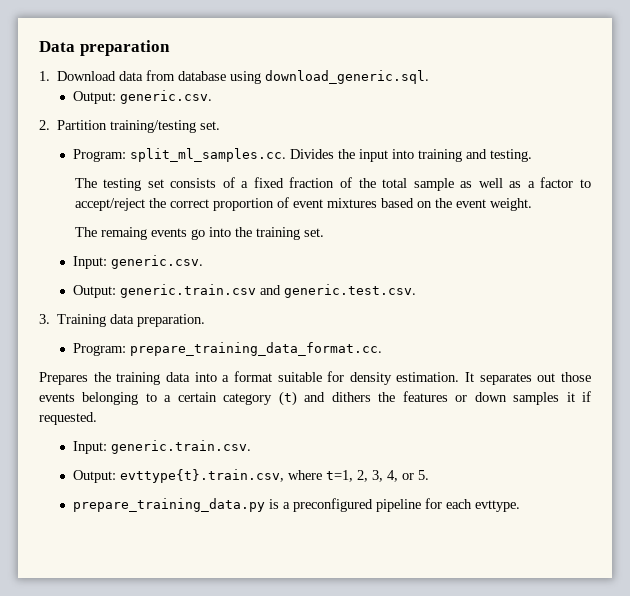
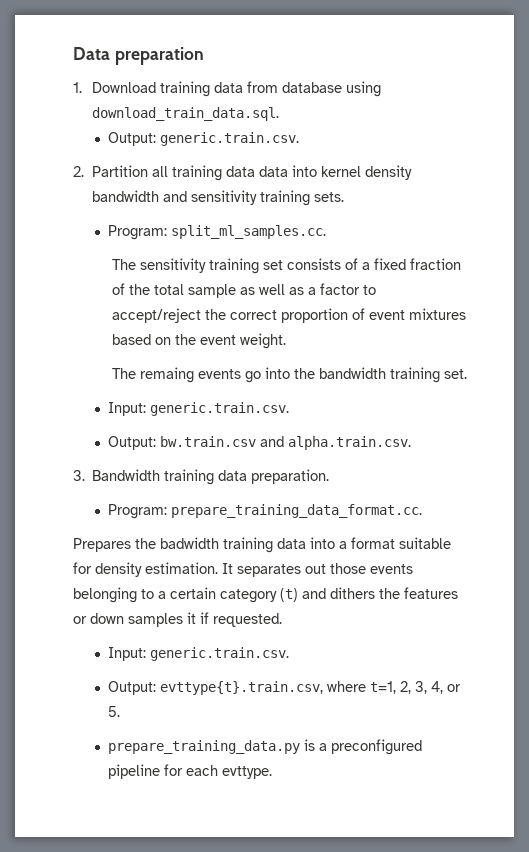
(117, 76) none -> [160,81,211,97] training
[265,70,430,84] [72,90,212,104] download_generic.sql. // Output: generic.csv. -> [92,107,280,121] [108,132,300,146] download_train_data.sql. // Output: generic.train.csv.
[110,120,221,133] [72,148,532,162] [74,178,142,191] training/testing set. // Program: split_ml_samples.cc. Divides the input into training and testing. // The testing -> [152,165,413,181] [92,190,345,206] [108,225,327,240] [111,258,259,274] all training data data into kernel density bandwidth and sensitivity training sets. // Program: split_ml_samples.cc. // The sensitivity training
(252, 232) none -> [318,367,386,379] bandwidth
[110,255,203,269] [72,284,416,298] generic.csv. // Output: generic.train.csv and generic.test.csv. -> [150,402,290,416] [108,436,412,450] generic.train.csv. // Output: bw.train.csv and alpha.train.csv.
[57,314,107,327] Training -> [92,469,215,485] Bandwidth training
(111, 377) none -> [160,537,219,549] badwidth

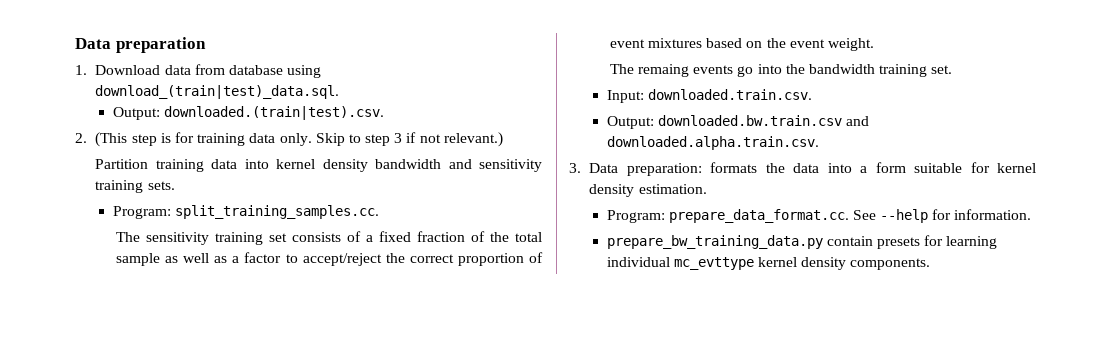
[160,81,211,97] training -> (161, 70) none
[92,107,280,121] [108,132,300,146] download_train_data.sql. // Output: generic.train.csv. -> [95,85,340,99] [112,106,384,120] download_(train|test)_data.sql. // Output: downloaded.(train|test).csv.
[92,165,256,181] Partition all training data -> [95,132,503,147] [95,159,204,172] (This step is for training data only. Skip to step 3 if not relevant.) // Partition training
[171,225,327,239] split_ml_samples.cc. -> [174,205,379,219] split_training_samples.cc.
[150,402,290,416] [108,436,412,450] [73,469,330,485] [108,504,423,519] [73,537,273,553] generic.train.csv. // Output: bw.train.csv and alpha.train.csv. // 3. Bandwidth training data preparation. // Program: prepare_training_data_format.cc. // Prepares the badwidth training -> [647,89,812,100] [606,115,869,129] [606,136,819,150] [569,162,785,176] downloaded.train.csv. // Output: downloaded.bw.train.csv and downloaded.alpha.train.csv. // 3. Data preparation: formats the
[351,537,395,549] format -> [875,162,906,173] form
(92, 568) none -> [996,163,1036,173] kernel
[222,563,413,577] [73,587,458,603] [73,612,282,627] [108,647,290,661] [108,681,462,695] [108,706,121,717] [108,739,423,755] [108,764,273,779] It separates out those events belonging to a certain category (t) and dithers the features or down samples it if requested. // Input: generic.train.csv. // Output: evttype{t}.train.csv, where t=1, 2, 3, 4, or 5. // prepare_training_data.py is a preconfigured pipeline for each evttype. -> [606,209,1032,223] [606,235,998,249] [606,257,931,270] // Program: prepare_data_format.cc. See --help for information. // prepare_bw_training_data.py contain presets for learning individual mc_evttype kernel density components.

